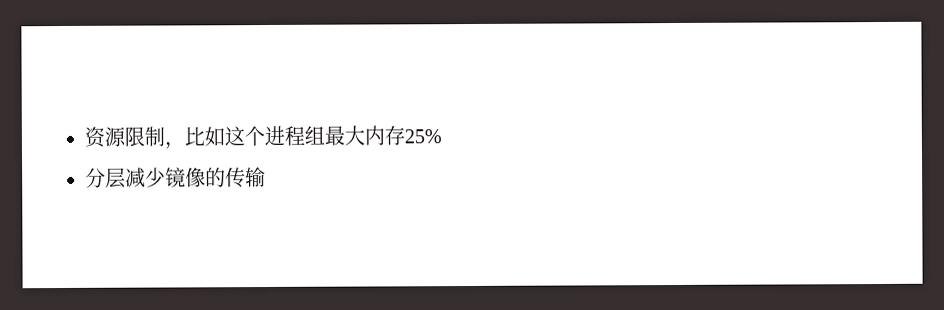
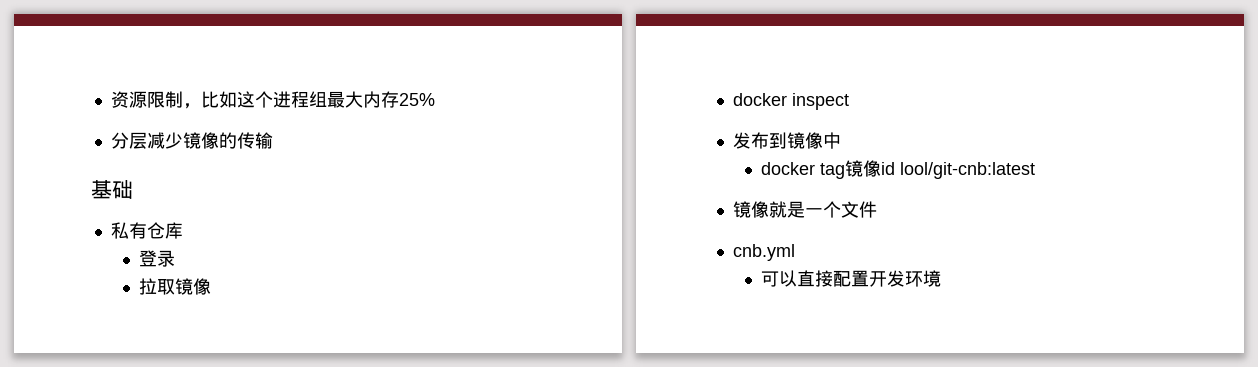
(266, 177) none -> [91,180,133,199] [110,222,183,239] [139,250,176,267] [139,278,212,295] [732,93,849,110] [732,132,841,149] [761,160,1036,179] [732,201,877,218] [732,244,795,261] [761,270,942,287] // 基础 // 私有仓库 // 登录 // 拉取镜像 // docker inspect // 发布到镜像中 // docker tag镜像id lool/git-cnb:latest // 镜像就是一个文件 // cnb.yml // 可以直接配置开发环境

